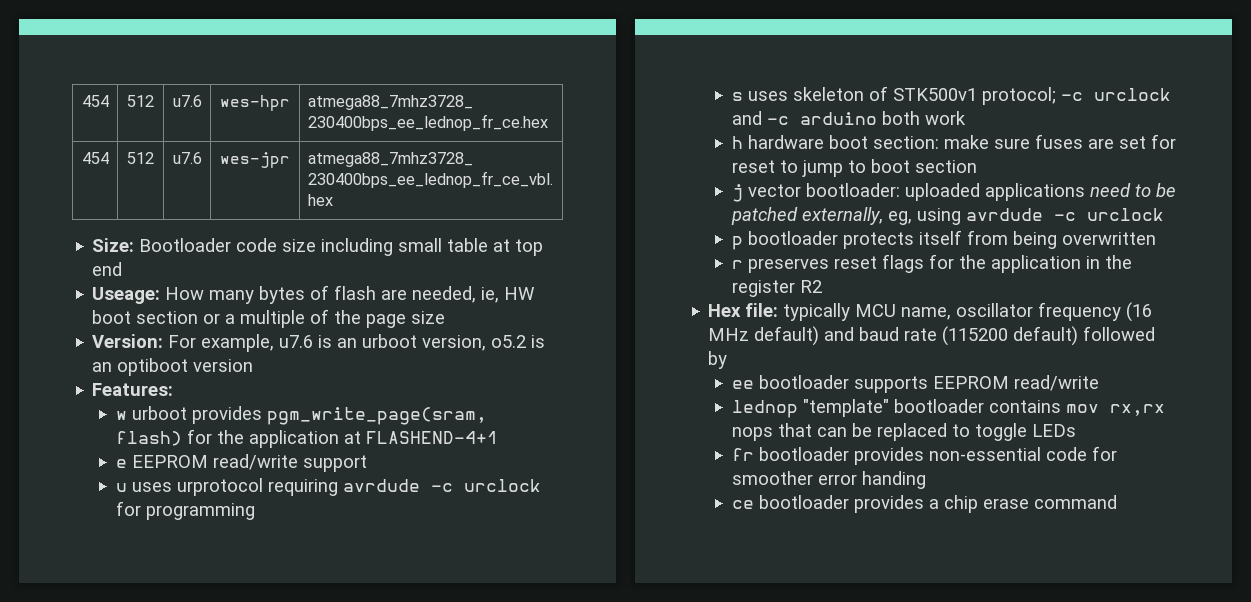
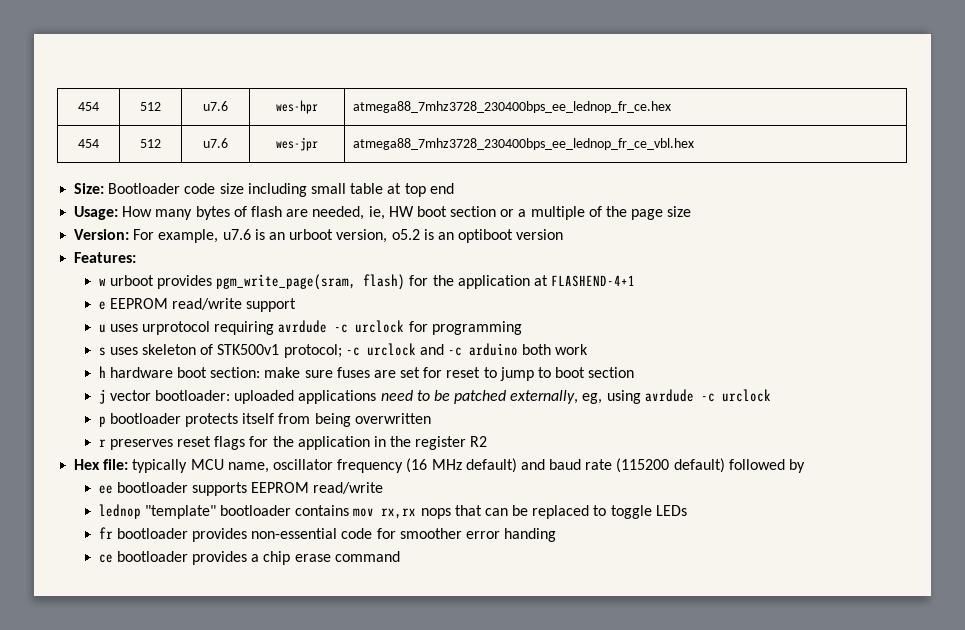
[92,287,161,304] Useage: -> [74,206,119,220] Usage:

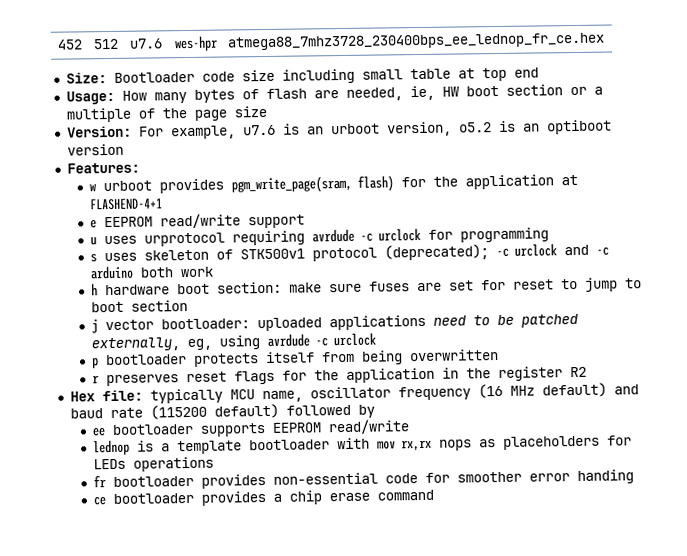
[78,102,99,111] 454 -> [56,39,83,50] 452
[78,139,99,148] [140,139,161,148] [203,138,228,148] [276,137,318,151] [352,138,694,150] // 454 | 512 | u7.6 | wes-jpr | atmega88_7mhz3728_230400bps_ee_lednop_fr_ce_vbl.hex -> (605, 41) none
[283,344,342,358] protocol; -> [311,244,489,262] protocol (deprecated);
[144,505,652,519] "template" bootloader contains mov rx,rx nops that can be replaced to toggle -> [136,435,632,455] is a template bootloader with mov rx,rx nops as placeholders for
(687, 510) none -> [132,456,214,472] operations

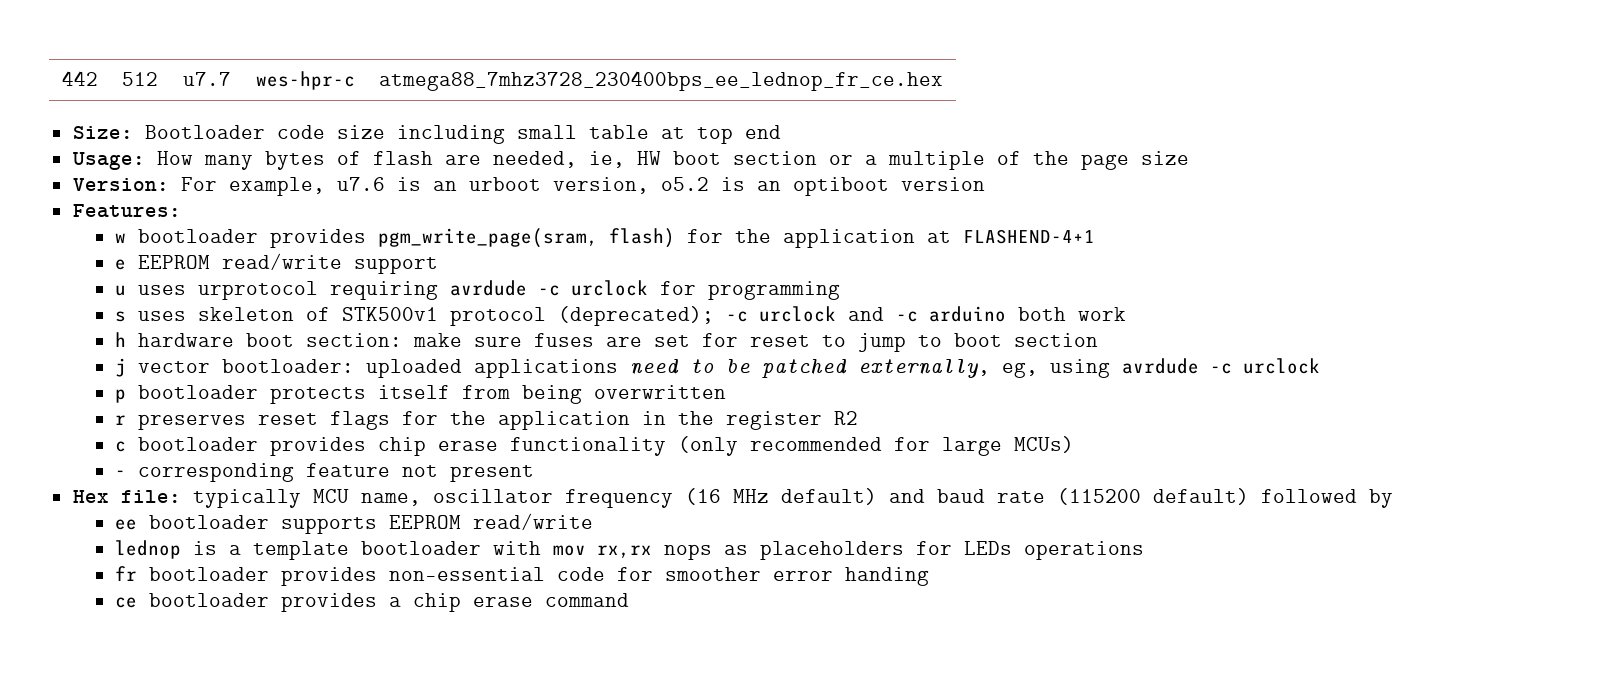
[56,39,83,50] 452 -> [61,71,98,86] 442
[129,38,163,49] [173,35,218,52] u7.6 | wes-hpr -> [183,72,231,86] [256,71,355,90] u7.7 | wes-hpr-c
[102,180,152,192] urboot -> [138,229,259,243] bootloader
(587, 372) none -> [115,436,1075,456] [115,463,535,482] // c bootloader provides chip erase functionality (only recommended for large MCUs) // - corresponding feature not present

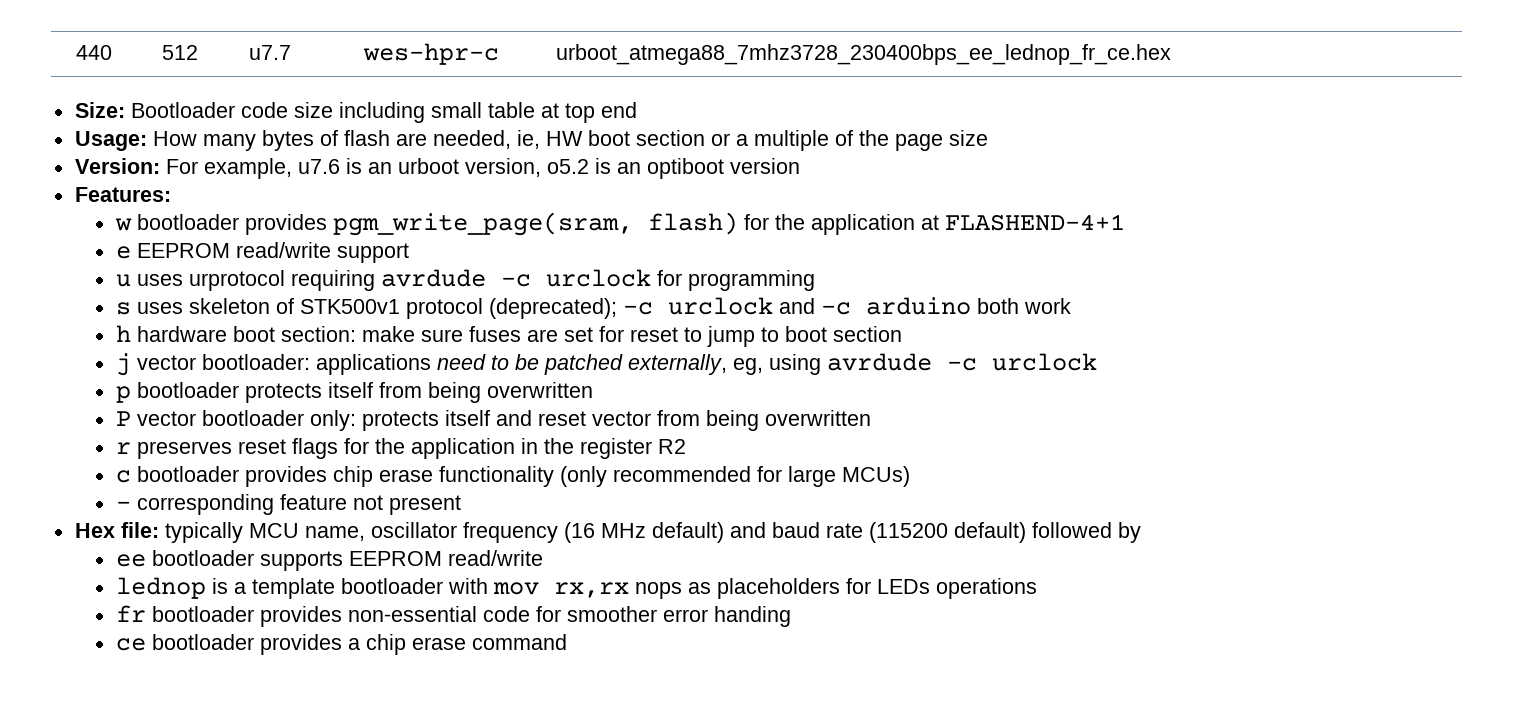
[61,71,98,86] 442 -> [76,45,112,60] 440
[378,71,943,91] atmega88_7mhz3728_230400bps_ee_lednop_fr_ce.hex -> [556,44,1172,65] urboot_atmega88_7mhz3728_230400bps_ee_lednop_fr_ce.hex
[366,359,463,378] uploaded -> (310, 362) none
(727, 392) none -> [115,410,871,431] // P vector bootloader only: protects itself and reset vector from being overwritten

